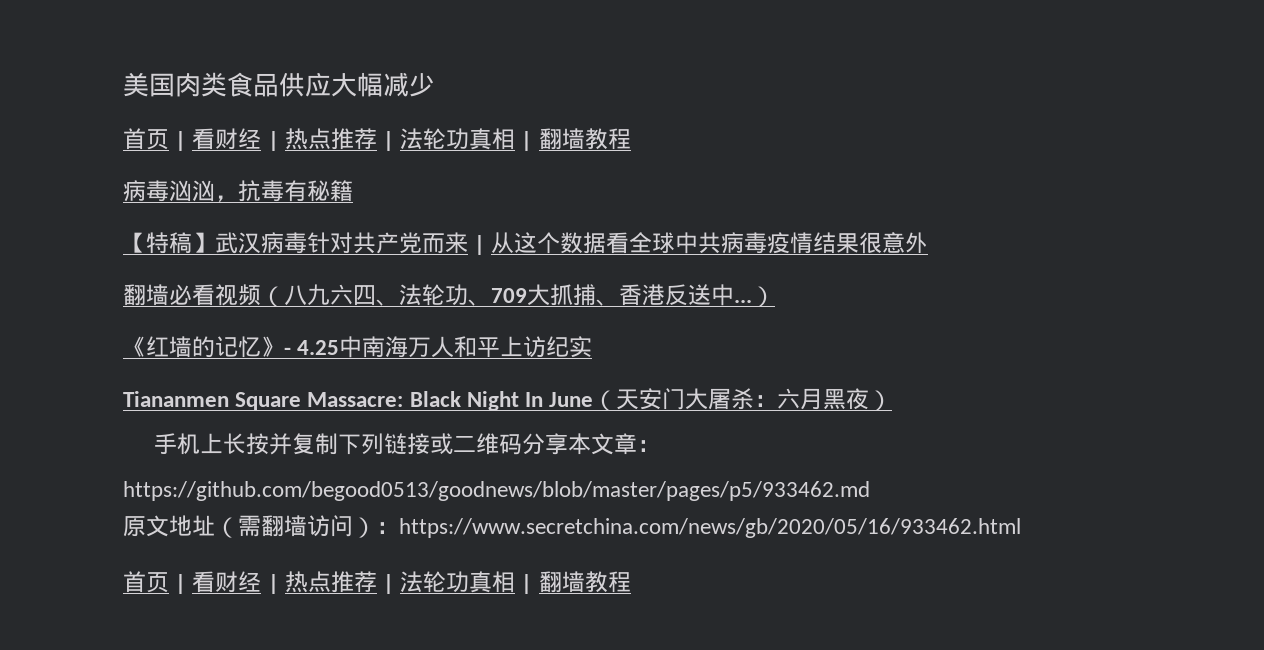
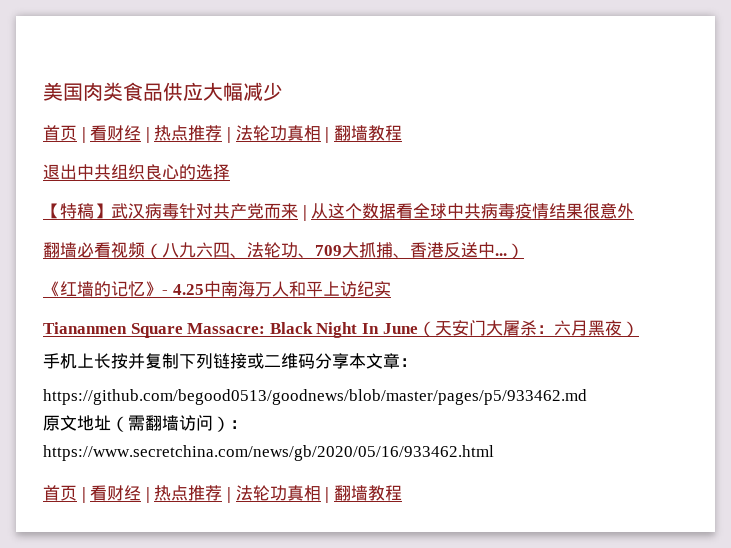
[123,180,353,202] 病毒汹汹，抗毒有秘籍 -> [43,164,230,180] 退出中共组织良心的选择

